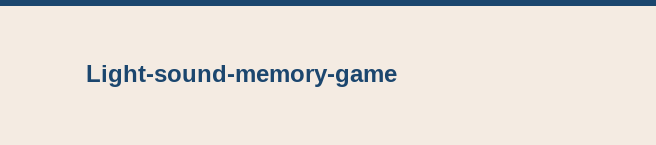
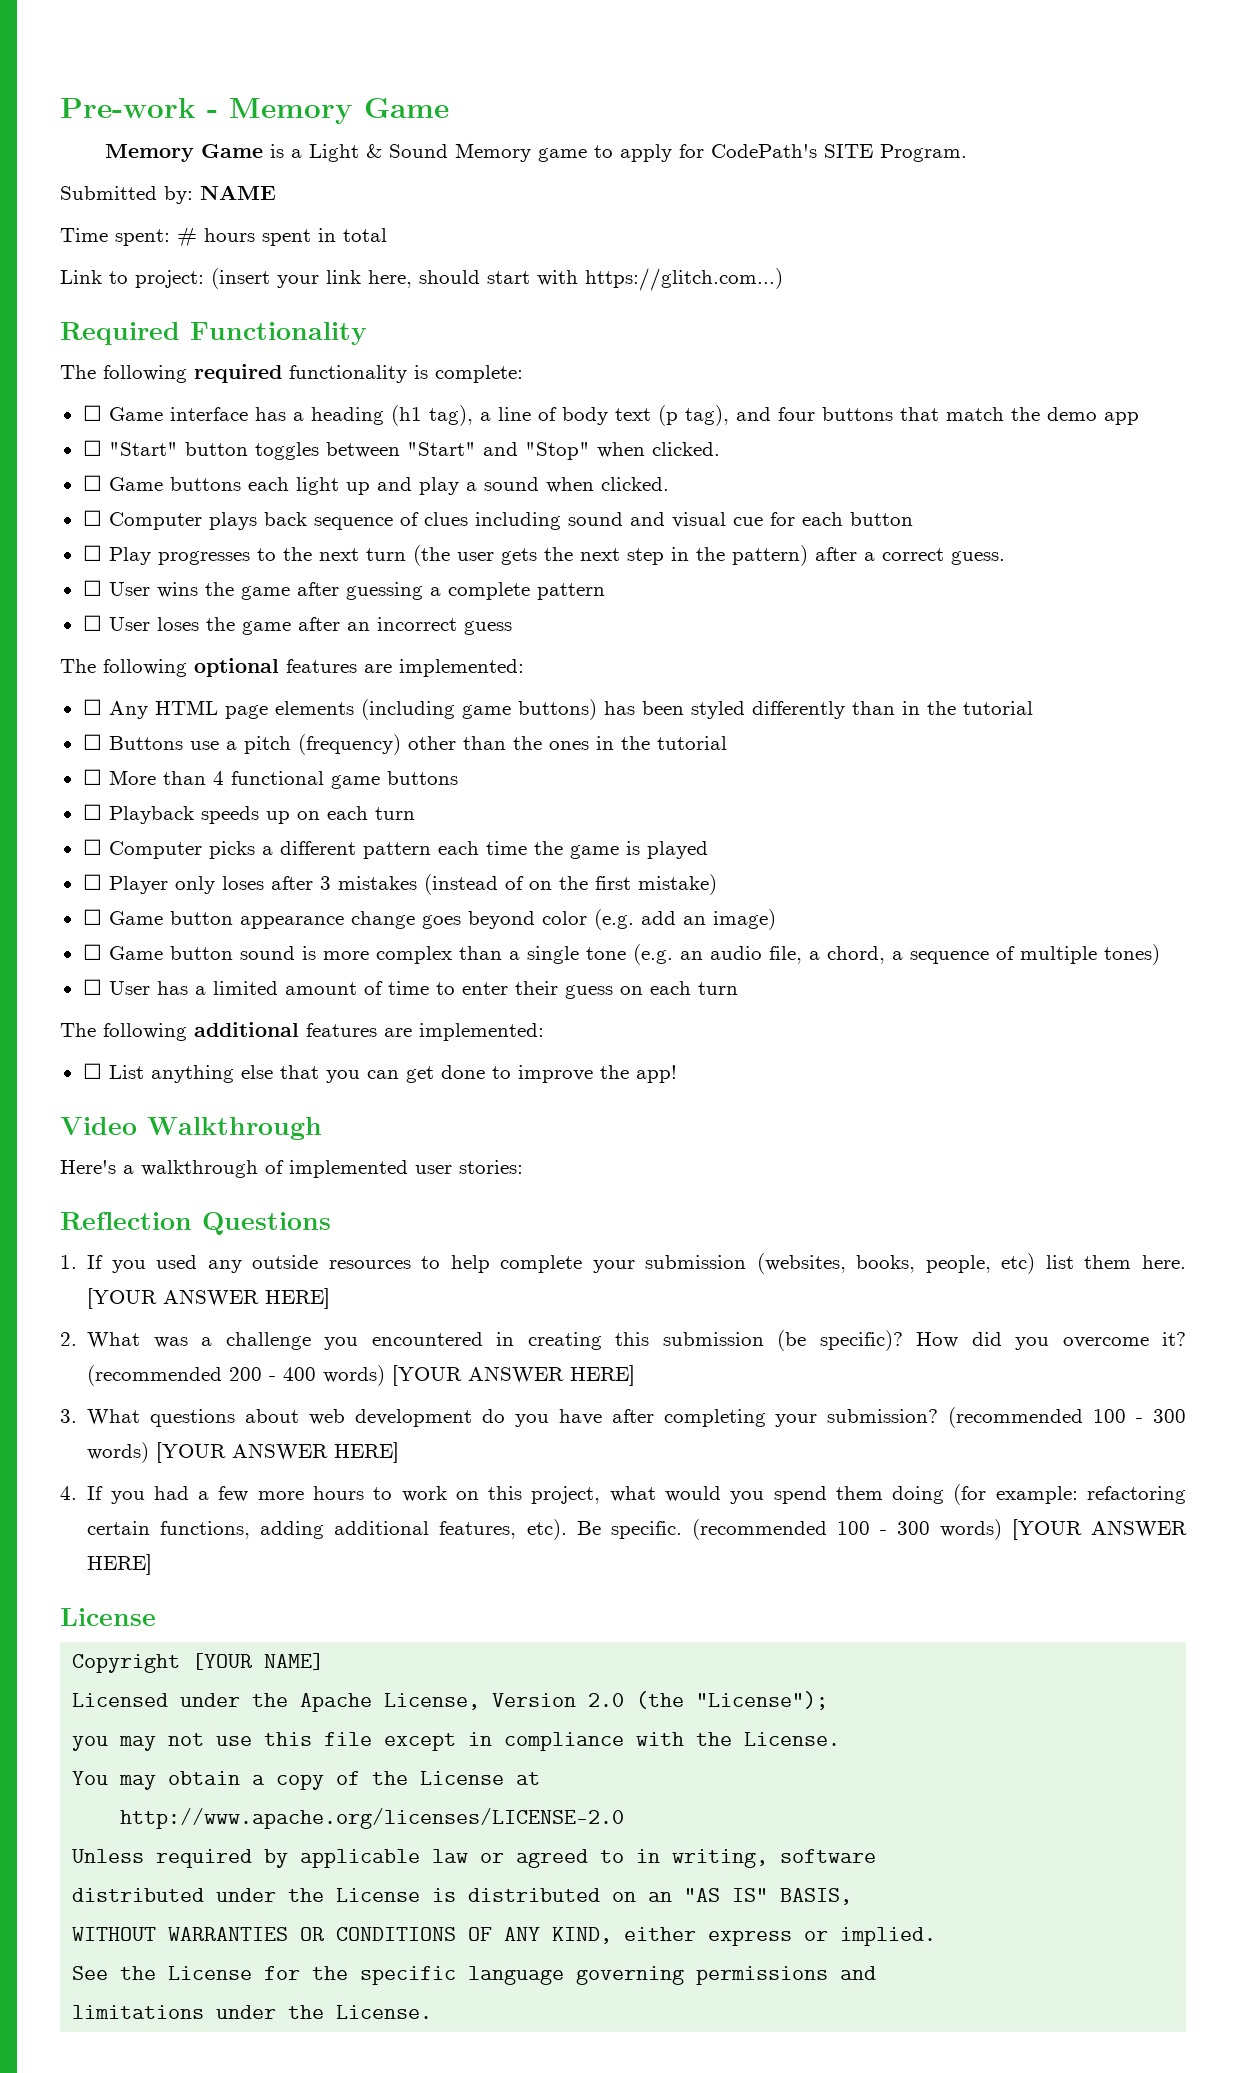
[86,65,397,87] Light-sound-memory-game -> [60,98,449,124] [104,143,967,162] [60,185,276,204] [60,227,387,247] [60,268,783,291] [60,322,367,345] [60,364,523,383] [82,405,1139,426] [82,440,720,460] [82,475,669,495] [82,510,913,530] [82,545,1005,566] [82,580,605,600] [82,615,512,635] [60,658,524,677] [82,699,1033,720] [82,734,727,755] [82,769,458,789] [82,804,415,824] [82,839,708,859] [82,874,717,895] [82,909,776,930] [82,944,1160,965] [82,979,738,999] [60,1022,544,1041] [82,1063,677,1083] [60,1117,322,1140] [60,1160,523,1178] [60,1212,331,1235] [60,1253,1186,1274] [87,1288,331,1309] [60,1330,1186,1351] [87,1365,636,1386] [60,1407,1186,1428] [87,1442,400,1463] [60,1484,1187,1505] [87,1519,1188,1540] [87,1554,153,1575] [60,1608,156,1626] [72,1653,325,1673] [72,1691,829,1712] [72,1732,841,1751] [72,1771,541,1790] [120,1808,625,1829] [72,1849,877,1868] [72,1888,853,1905] [72,1927,937,1946] [72,1966,877,1985] [72,2005,433,2019] Pre-work - Memory Game // Memory Game is a Light & Sound Memory game to apply for CodePath's SITE Program. // Submitted by: NAME // Time spent: # hours spent in total // Link to project: (insert your link here, should start with https://glitch.com...) // Required Functionality // The following required functionality is complete: // ☐ Game interface has a heading (h1 tag), a line of body text (p tag), and four buttons that match the demo app // ☐ "Start" button toggles between "Start" and "Stop" when clicked. // ☐ Game buttons each light up and play a sound when clicked. // ☐ Computer plays back sequence of clues including sound and visual cue for each button // ☐ Play progresses to the next turn (the user gets the next step in the pattern) after a correct guess. // ☐ User wins the game after guessing a complete pattern // ☐ User loses the game after an incorrect guess // The following optional features are implemented: // ☐ Any HTML page elements (including game buttons) has been styled differently than in the tutorial // ☐ Buttons use a pitch (frequency) other than the ones in the tutorial // ☐ More than 4 functional game buttons // ☐ Playback speeds up on each turn // ☐ Computer picks a different pattern each time the game is played // ☐ Player only loses after 3 mistakes (instead of on the first mistake) // ☐ Game button appearance change goes beyond color (e.g. add an image) // ☐ Game button sound is more complex than a single tone (e.g. an audio file, a chord, a sequence of multiple tones) // ☐ User has a limited amount of time to enter their guess on each turn // The following additional features are implemented: // ☐ List anything else that you can get done to improve the app! // Video Walkthrough // Here's a walkthrough of implemented user stories: // Reflection Questions // 1. If you used any outside resources to help complete your submission (websites, books, people, etc) list them here. [YOUR ANSWER HERE] // 2. What was a challenge you encountered in creating this submission (be specific)? How did you overcome it? (recommended 200 - 400 words) [YOUR ANSWER HERE] // 3. What questions about web development do you have after completing your submission? (recommended 100 - 300 words) [YOUR ANSWER HERE] // 4. If you had a few more hours to work on this project, what would you spend them doing (for example: refactoring certain functions, adding additional features, etc). Be specific. (recommended 100 - 300 words) [YOUR ANSWER HERE] // License // Copyright [YOUR NAME] // Licensed under the Apache License, Version 2.0 (the "License"); // you may not use this file except in compliance with the License. // You may obtain a copy of the License at // http://www.apache.org/licenses/LICENSE-2.0 // Unless required by applicable law or agreed to in writing, software // distributed under the License is distributed on an "AS IS" BASIS, // WITHOUT WARRANTIES OR CONDITIONS OF ANY KIND, either express or implied. // See the License for the specific language governing permissions and // limitations under the License.

